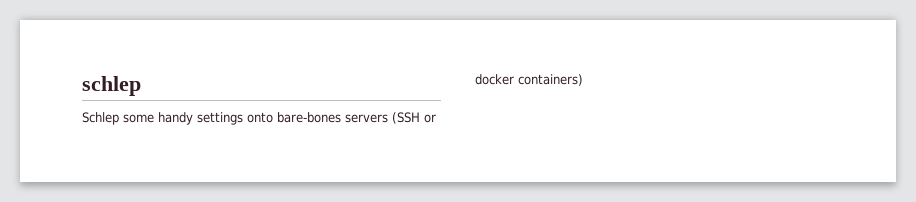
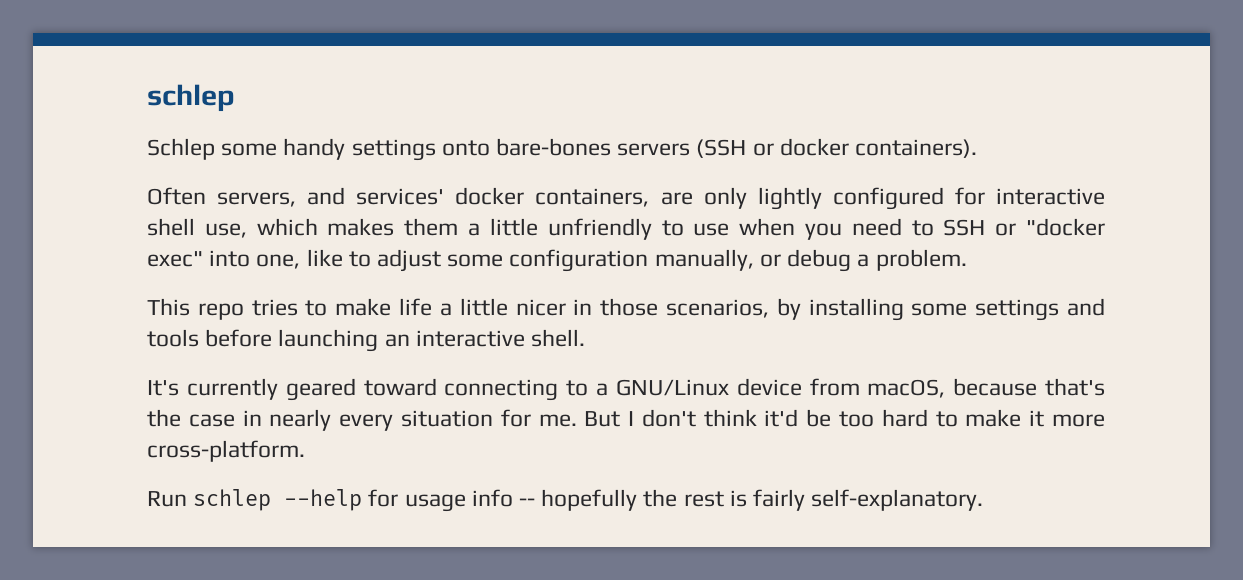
[518,74,583,86] containers) -> [855,139,978,158] [147,187,1105,210] [147,218,1105,240] [147,249,967,272] [147,298,1105,321] [147,329,586,352] [147,378,1105,401] [147,409,1105,431] [147,440,305,462] [147,489,984,512] containers). // Often servers, and services' docker containers, are only lightly configured for interactive shell use, which makes them a little unfriendly to use when you need to SSH or "docker exec" into one, like to adjust some configuration manually, or debug a problem. // This repo tries to make life a little nicer in those scenarios, by installing some settings and tools before launching an interactive shell. // It's currently geared toward connecting to a GNU/Linux device from macOS, because that's the case in nearly every situation for me. But I don't think it'd be too hard to make it more cross-platform. // Run schlep --help for usage info -- hopefully the rest is fairly self-explanatory.

